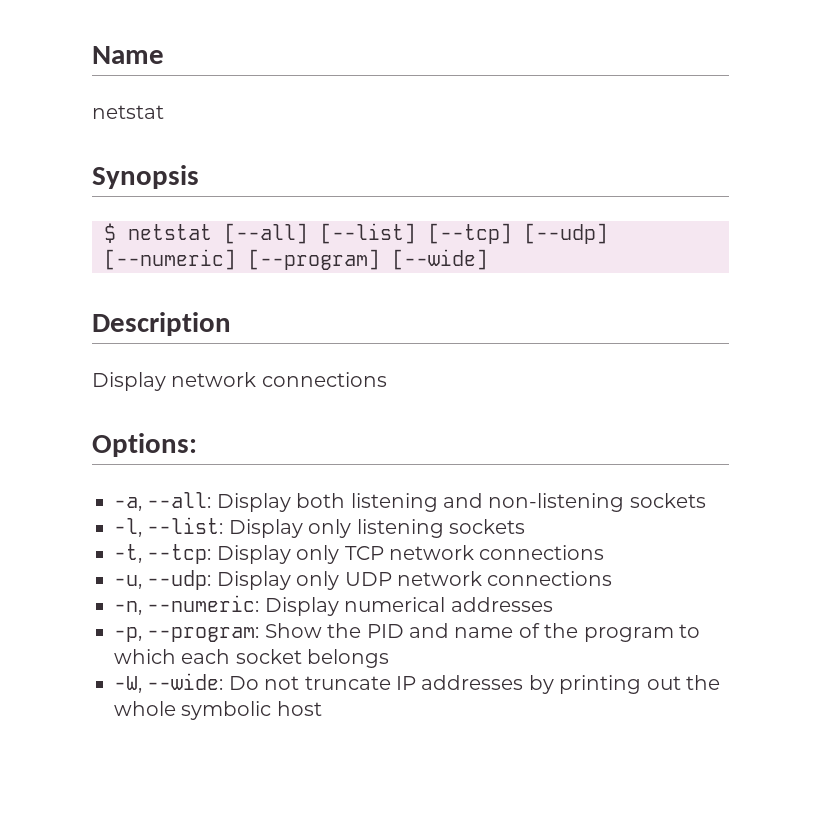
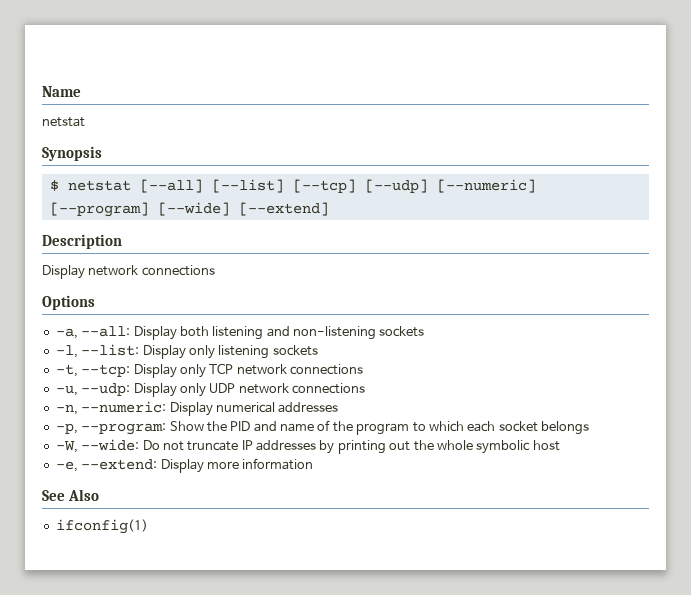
(488, 259) none -> [238,202,329,216] [--extend]
[92,433,197,457] Options: -> [42,295,95,310] Options
(322, 708) none -> [55,458,314,473] [42,489,99,501] [55,519,148,534] // -e, --extend: Display more information // See Also // ifconfig(1)

